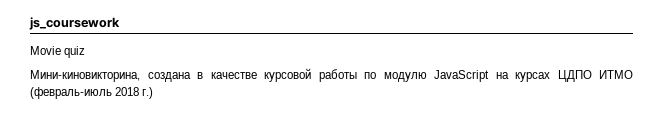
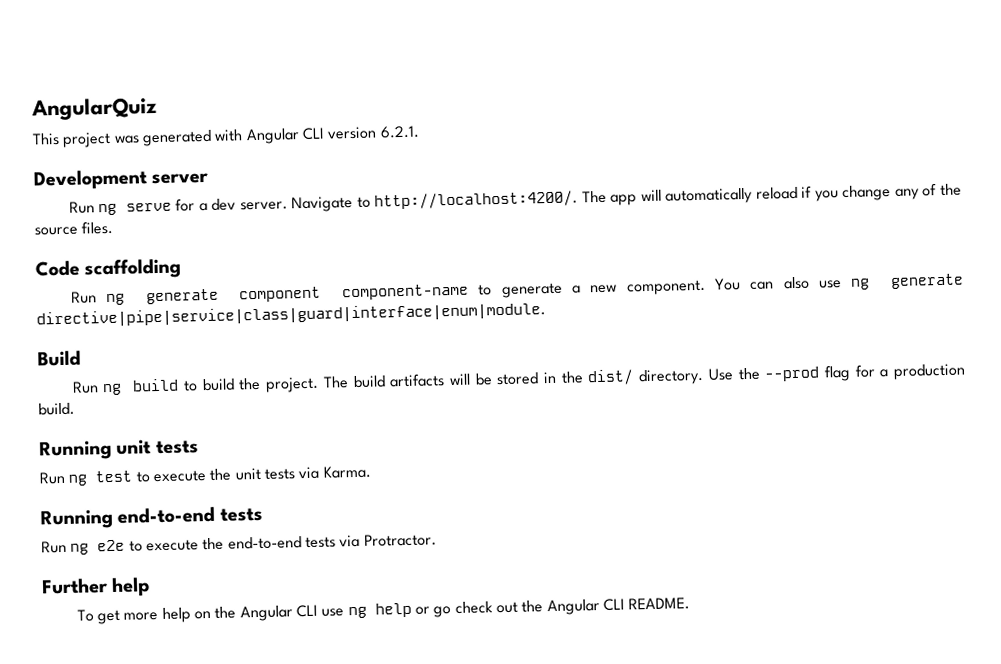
[29,17,120,30] [30,46,86,58] [30,68,633,82] [30,87,154,99] js_coursework // Movie quiz // Мини-киновикторина, создана в качестве курсовой работы по модулю JavaScript на курсах ЦДПО ИТМО (февраль-июль 2018 г.) -> [31,96,157,121] [32,125,420,148] [33,169,209,191] [68,183,963,216] [34,220,114,236] [35,258,182,280] [70,273,964,306] [36,302,546,328] [37,350,81,367] [71,363,967,396] [38,402,75,416] [39,439,199,461] [39,465,371,486] [40,506,263,530] [41,533,437,555] [41,577,151,597] [76,597,691,625] AngularQuiz // This project was generated with Angular CLI version 6.2.1. // Development server // Run ng serve for a dev server. Navigate to http://localhost:4200/. The app will automatically reload if you change any of the source files. // Code scaffolding // Run ng generate component component-name to generate a new component. You can also use ng generate directive|pipe|service|class|guard|interface|enum|module. // Build // Run ng build to build the project. The build artifacts will be stored in the dist/ directory. Use the --prod flag for a production build. // Running unit tests // Run ng test to execute the unit tests via Karma. // Running end-to-end tests // Run ng e2e to execute the end-to-end tests via Protractor. // Further help // To get more help on the Angular CLI use ng help or go check out the Angular CLI README.

